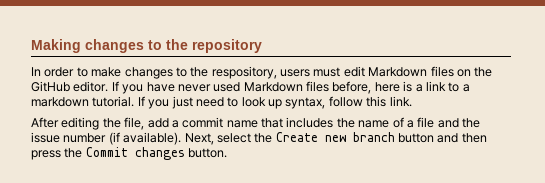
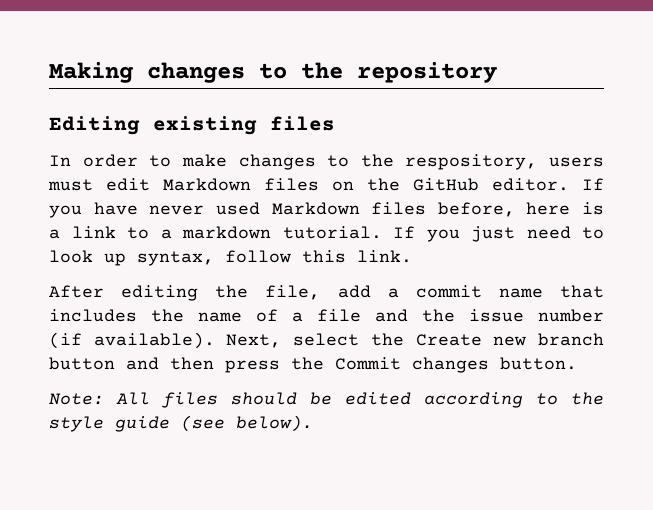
(262, 46) none -> [49,116,335,135] // Editing existing files
(228, 153) none -> [49,392,604,408] [49,415,313,432] // Note: All files should be edited according to the style guide (see below).

